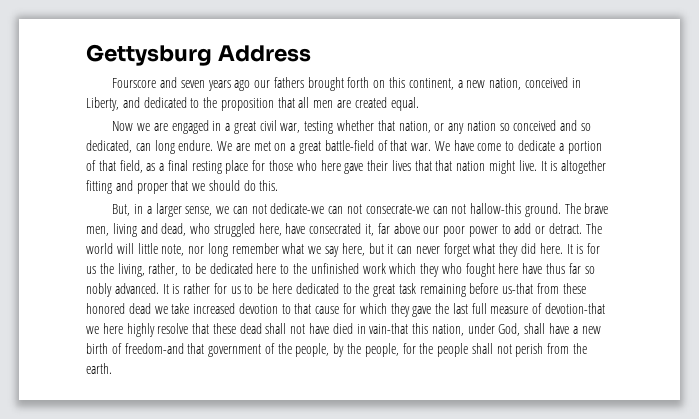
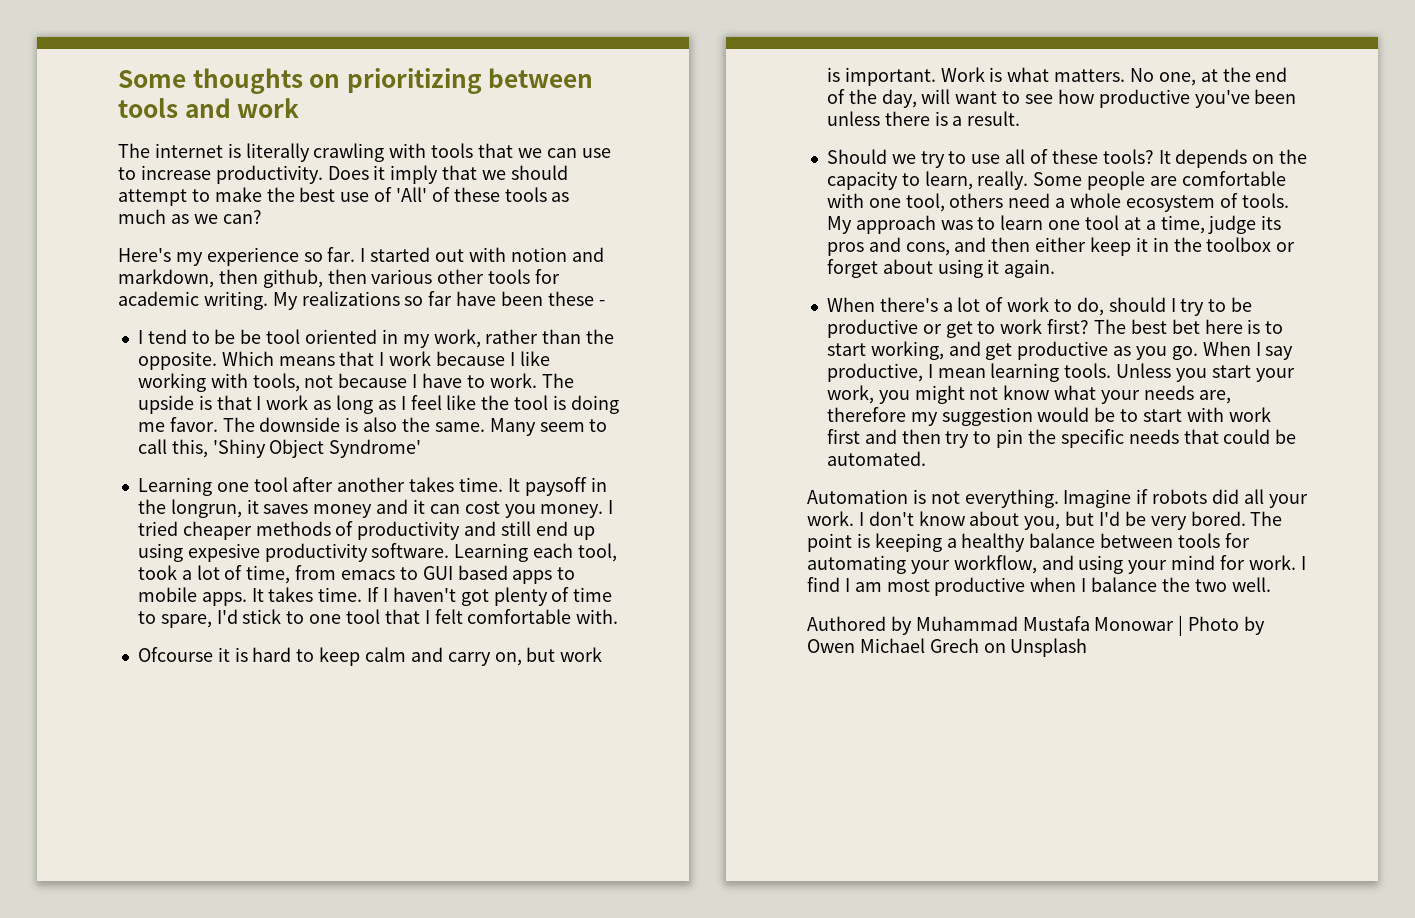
[86,44,311,66] [112,77,581,91] [86,97,419,111] [112,120,592,134] [86,140,602,154] [86,160,607,174] [86,180,279,194] [112,203,609,217] [86,223,602,237] [86,243,601,257] [86,263,595,277] [86,283,586,297] [86,303,606,317] [86,323,601,337] [86,343,588,357] [86,363,112,374] Gettysburg Address // Fourscore and seven years ago our fathers brought forth on this continent, a new nation, conceived in Liberty, and dedicated to the proposition that all men are created equal. // Now we are engaged in a great civil war, testing whether that nation, or any nation so conceived and so dedicated, can long endure. We are met on a great battle-field of that war. We have come to dedicate a portion of that field, as a final resting place for those who here gave their lives that that nation might live. It is altogether fitting and proper that we should do this. // But, in a larger sense, we can not dedicate-we can not consecrate-we can not hallow-this ground. The brave men, living and dead, who struggled here, have consecrated it, far above our poor power to add or detract. The world will little note, nor long remember what we say here, but it can never forget what they did here. It is for us the living, rather, to be dedicated here to the unfinished work which they who fought here have thus far so nobly advanced. It is rather for us to be here dedicated to the great task remaining before us-that from these honored dead we take increased devotion to that cause for which they gave the last full measure of devotion-that we here highly resolve that these dead shall not have died in vain-that this nation, under God, shall have a new birth of freedom-and that government of the people, by the people, for the people shall not perish from the earth. -> [118,68,594,94] [118,98,300,118] [118,143,611,162] [118,165,568,184] [118,187,570,206] [118,209,262,224] [118,247,604,266] [118,269,561,288] [118,291,605,310] [137,329,615,348] [137,351,550,370] [137,373,574,392] [137,395,619,414] [137,417,608,436] [137,439,422,458] [137,477,607,496] [137,499,614,518] [137,521,595,540] [137,543,617,562] [137,565,576,584] [137,587,613,606] [137,609,619,628] [137,647,603,666] [826,67,1288,86] [826,89,1297,108] [826,111,1021,126] [826,149,1308,168] [826,171,1286,190] [826,193,1289,212] [826,215,1282,234] [826,237,1296,256] [826,259,1056,278] [826,297,1253,316] [826,319,1284,338] [826,341,1294,360] [826,363,1295,382] [826,385,1231,404] [826,407,1271,426] [826,429,1297,448] [826,451,926,466] [807,489,1308,508] [807,511,1283,530] [807,533,1250,552] [807,555,1306,574] [807,577,1271,596] [807,615,1266,636] [807,638,1088,657] Some thoughts on prioritizing between tools and work // The internet is literally crawling with tools that we can use to increase productivity. Does it imply that we should attempt to make the best use of 'All' of these tools as much as we can? // Here's my experience so far. I started out with notion and markdown, then github, then various other tools for academic writing. My realizations so far have been these - // I tend to be be tool oriented in my work, rather than the opposite. Which means that I work because I like working with tools, not because I have to work. The upside is that I work as long as I feel like the tool is doing me favor. The downside is also the same. Many seem to call this, 'Shiny Object Syndrome' // Learning one tool after another takes time. It paysoff in the longrun, it saves money and it can cost you money. I tried cheaper methods of productivity and still end up using expesive productivity software. Learning each tool, took a lot of time, from emacs to GUI based apps to mobile apps. It takes time. If I haven't got plenty of time to spare, I'd stick to one tool that I felt comfortable with. // Ofcourse it is hard to keep calm and carry on, but work is important. Work is what matters. No one, at the end of the day, will want to see how productive you've been unless there is a result. // Should we try to use all of these tools? It depends on the capacity to learn, really. Some people are comfortable with one tool, others need a whole ecosystem of tools. My approach was to learn one tool at a time, judge its pros and cons, and then either keep it in the toolbox or forget about using it again. // When there's a lot of work to do, should I try to be productive or get to work first? The best bet here is to start working, and get productive as you go. When I say productive, I mean learning tools. Unless you start your work, you might not know what your needs are, therefore my suggestion would be to start with work first and then try to pin the specific needs that could be automated. // Automation is not everything. Imagine if robots did all your work. I don't know about you, but I'd be very bored. The point is keeping a healthy balance between tools for automating your workflow, and using your mind for work. I find I am most productive when I balance the two well. // Authored by Muhammad Mustafa Monowar | Photo by Owen Michael Grech on Unsplash

